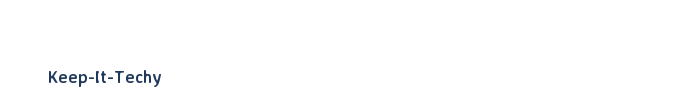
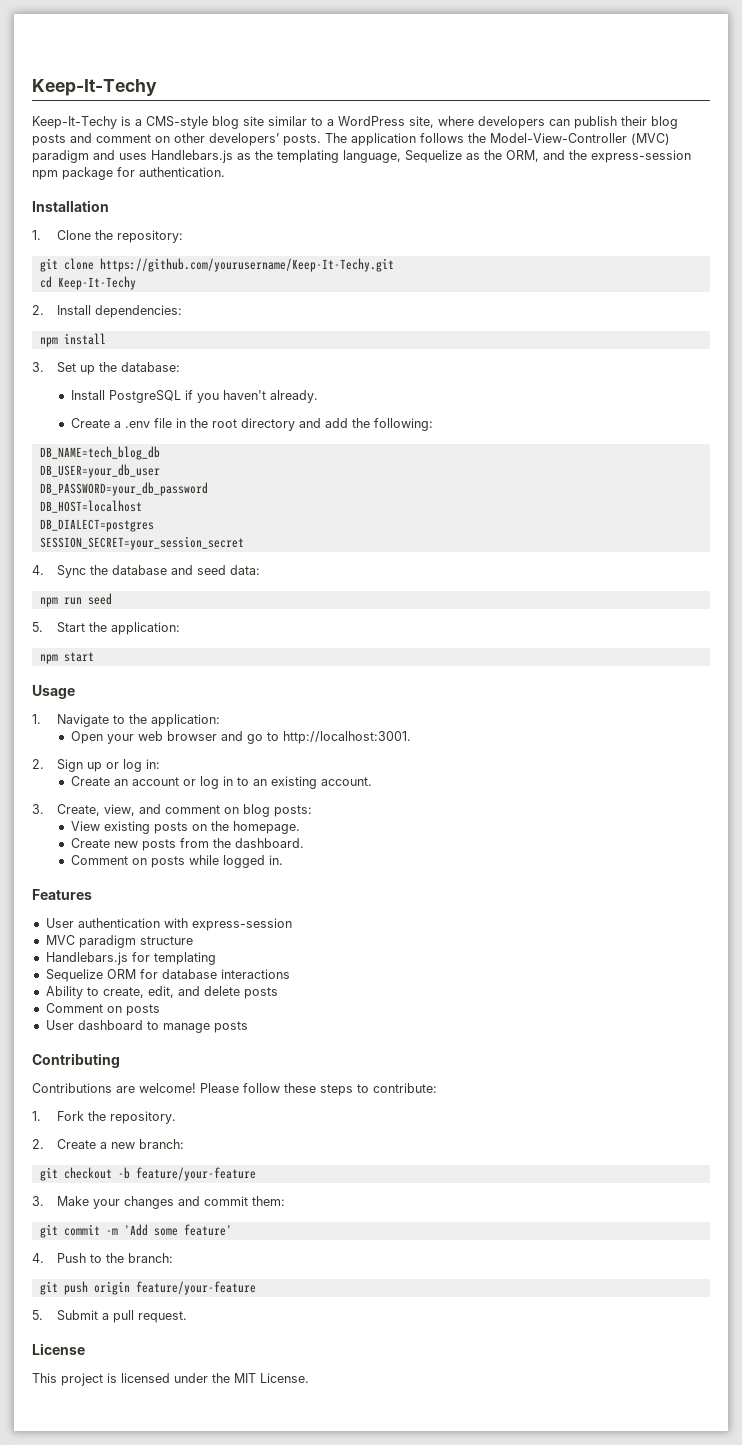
[48,70,162,87] Keep-It-Techy -> [32,79,157,96] [32,116,678,129] [32,133,670,146] [32,150,691,163] [32,167,225,180] [32,200,109,212] [32,230,183,243] [39,258,394,272] [39,276,136,290] [32,305,182,318] [39,333,106,347] [32,362,180,375] [70,390,318,403] [70,418,433,431] [39,446,160,460] [39,464,160,478] [39,482,208,496] [39,500,142,513] [39,519,154,532] [39,536,244,550] [32,565,260,578] [39,593,112,607] [32,622,180,635] [39,652,94,664] [32,685,75,699] [32,714,220,727] [70,731,411,744] [32,759,160,772] [70,776,372,789] [32,804,312,817] [70,821,300,834] [70,838,304,851] [70,855,283,868] [32,889,92,900] [45,918,292,931] [45,935,193,948] [45,952,216,965] [45,969,290,982] [45,986,278,999] [45,1003,160,1016] [45,1020,248,1033] [32,1053,120,1068] [32,1083,437,1096] [32,1111,176,1124] [32,1139,184,1149] [39,1167,256,1181] [32,1196,285,1209] [39,1224,232,1238] [32,1253,173,1263] [39,1281,256,1295] [32,1310,187,1323] [32,1343,85,1355] [32,1373,309,1386] Keep-It-Techy // Keep-It-Techy is a CMS-style blog site similar to a WordPress site, where developers can publish their blog posts and comment on other developers’ posts. The application follows the Model-View-Controller (MVC) paradigm and uses Handlebars.js as the templating language, Sequelize as the ORM, and the express-session npm package for authentication. // Installation // 1. Clone the repository: // git clone https://github.com/yourusername/Keep-It-Techy.git // cd Keep-It-Techy // 2. Install dependencies: // npm install // 3. Set up the database: // Install PostgreSQL if you haven't already. // Create a .env file in the root directory and add the following: // DB_NAME=tech_blog_db // DB_USER=your_db_user // DB_PASSWORD=your_db_password // DB_HOST=localhost // DB_DIALECT=postgres // SESSION_SECRET=your_session_secret // 4. Sync the database and seed data: // npm run seed // 5. Start the application: // npm start // Usage // 1. Navigate to the application: // Open your web browser and go to http://localhost:3001. // 2. Sign up or log in: // Create an account or log in to an existing account. // 3. Create, view, and comment on blog posts: // View existing posts on the homepage. // Create new posts from the dashboard. // Comment on posts while logged in. // Features // User authentication with express-session // MVC paradigm structure // Handlebars.js for templating // Sequelize ORM for database interactions // Ability to create, edit, and delete posts // Comment on posts // User dashboard to manage posts // Contributing // Contributions are welcome! Please follow these steps to contribute: // 1. Fork the repository. // 2. Create a new branch: // git checkout -b feature/your-feature // 3. Make your changes and commit them: // git commit -m 'Add some feature' // 4. Push to the branch: // git push origin feature/your-feature // 5. Submit a pull request. // License // This project is licensed under the MIT License.

